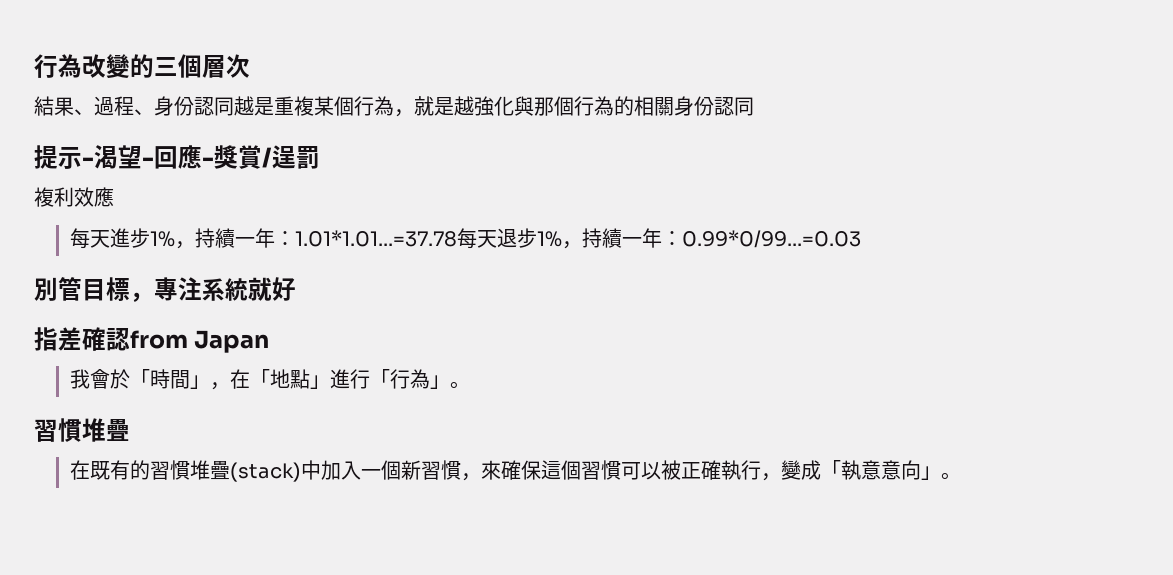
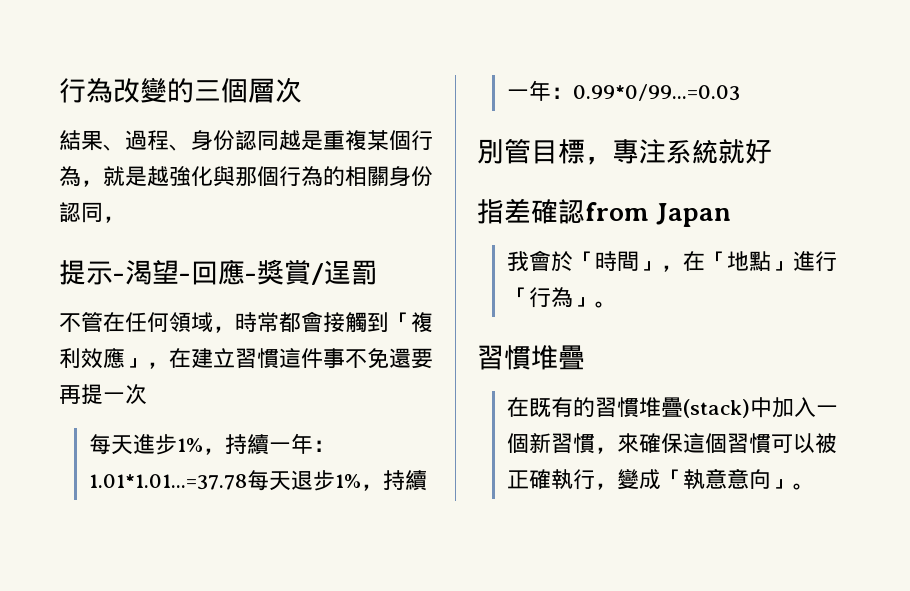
(754, 106) none -> [103,216,125,223] ，
[34,187,114,207] 複利效應 -> [59,311,433,333] [59,347,433,369] [59,384,147,404] 不管在任何領域，時常都會接觸到「複利效應」，在建立習慣這件事不免還要再提一次

